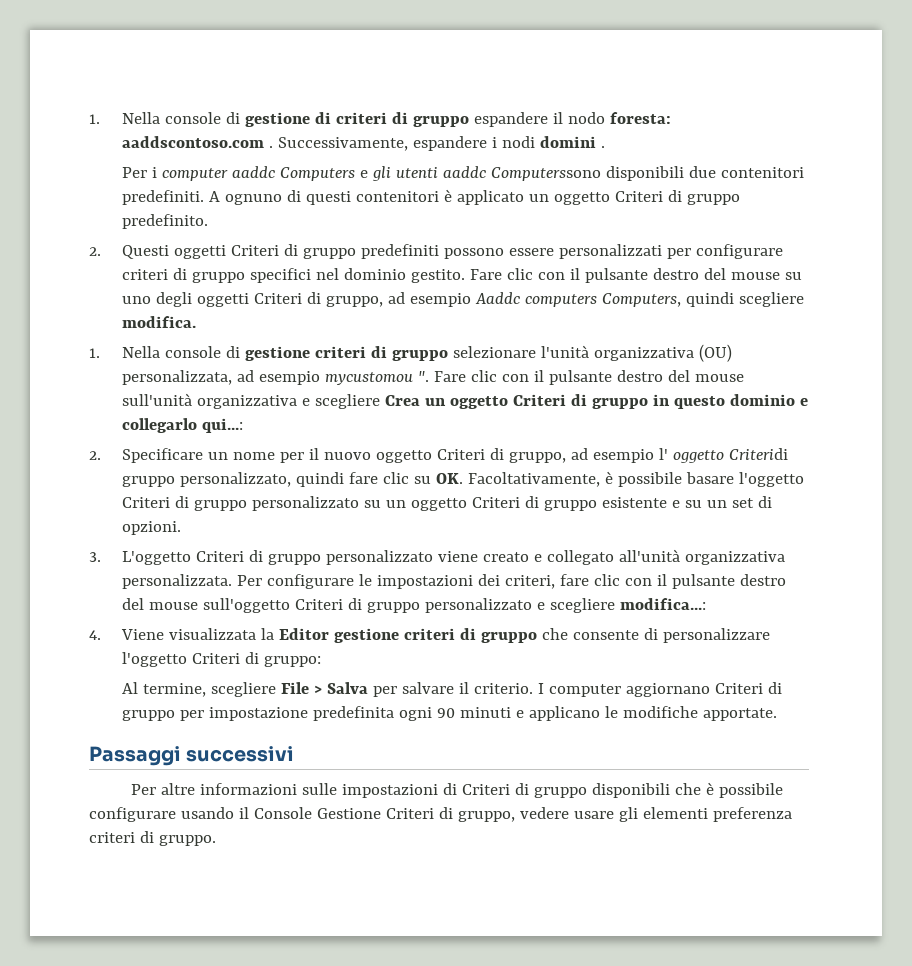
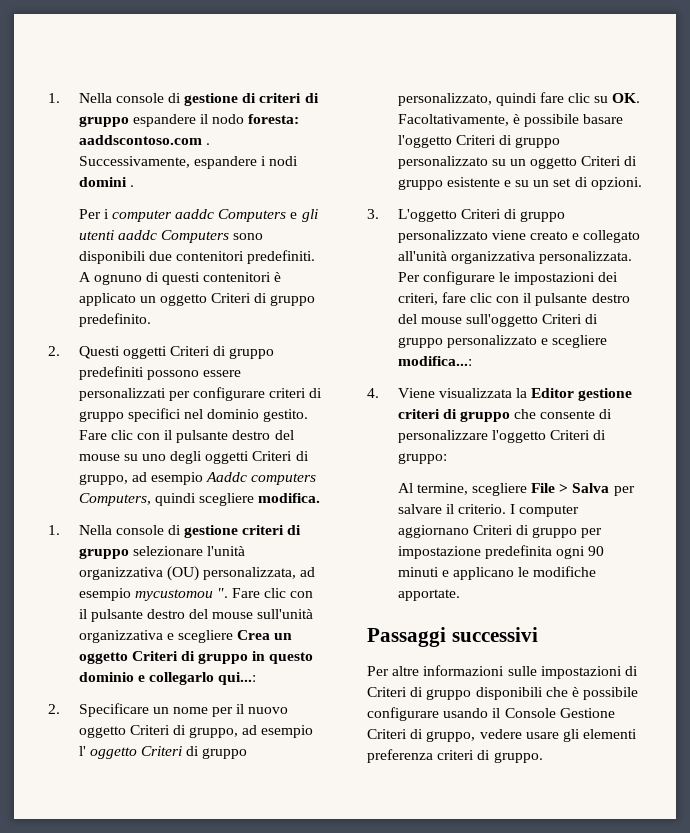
[491,167,602,181] Computerssono -> [160,230,264,243] Computers sono
[729,448,789,460] Criteridi -> [140,746,200,756] Criteri di

